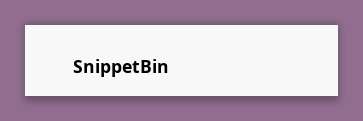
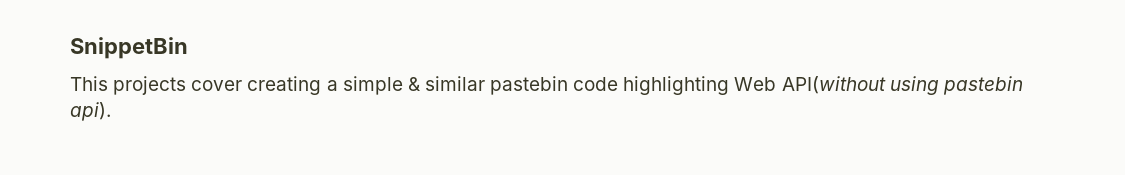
(169, 68) none -> [70,76,1023,95] [70,102,111,121] // This projects cover creating a simple & similar pastebin code highlighting Web API(without using pastebin api).

